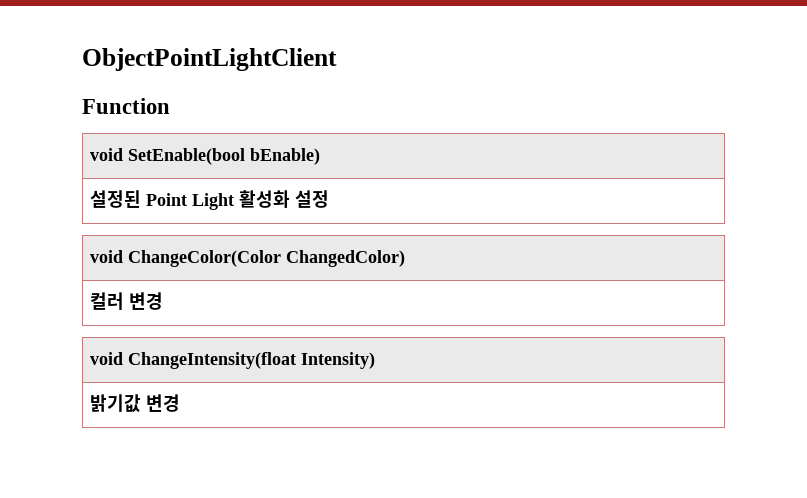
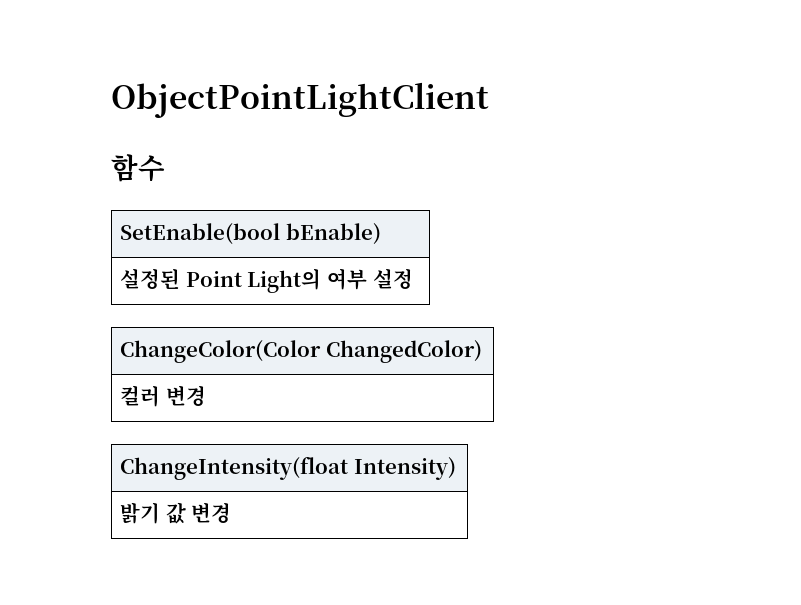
[82,98,170,114] [89,148,123,161] Function // void -> [111,154,165,182] 함수 //
[191,190,290,210] Light 활성화 -> [247,268,368,293] Light의 여부
[89,250,123,263] void -> (413, 278) none
[89,352,123,365] void -> (206, 395) none
[89,394,141,412] 밝기값 -> [120,502,186,524] 밝기 값

